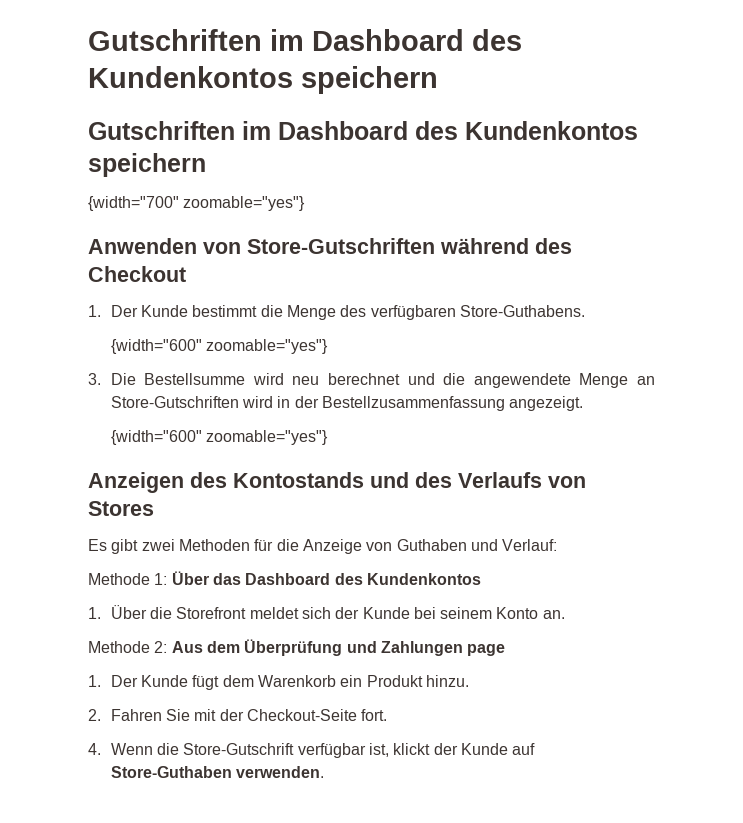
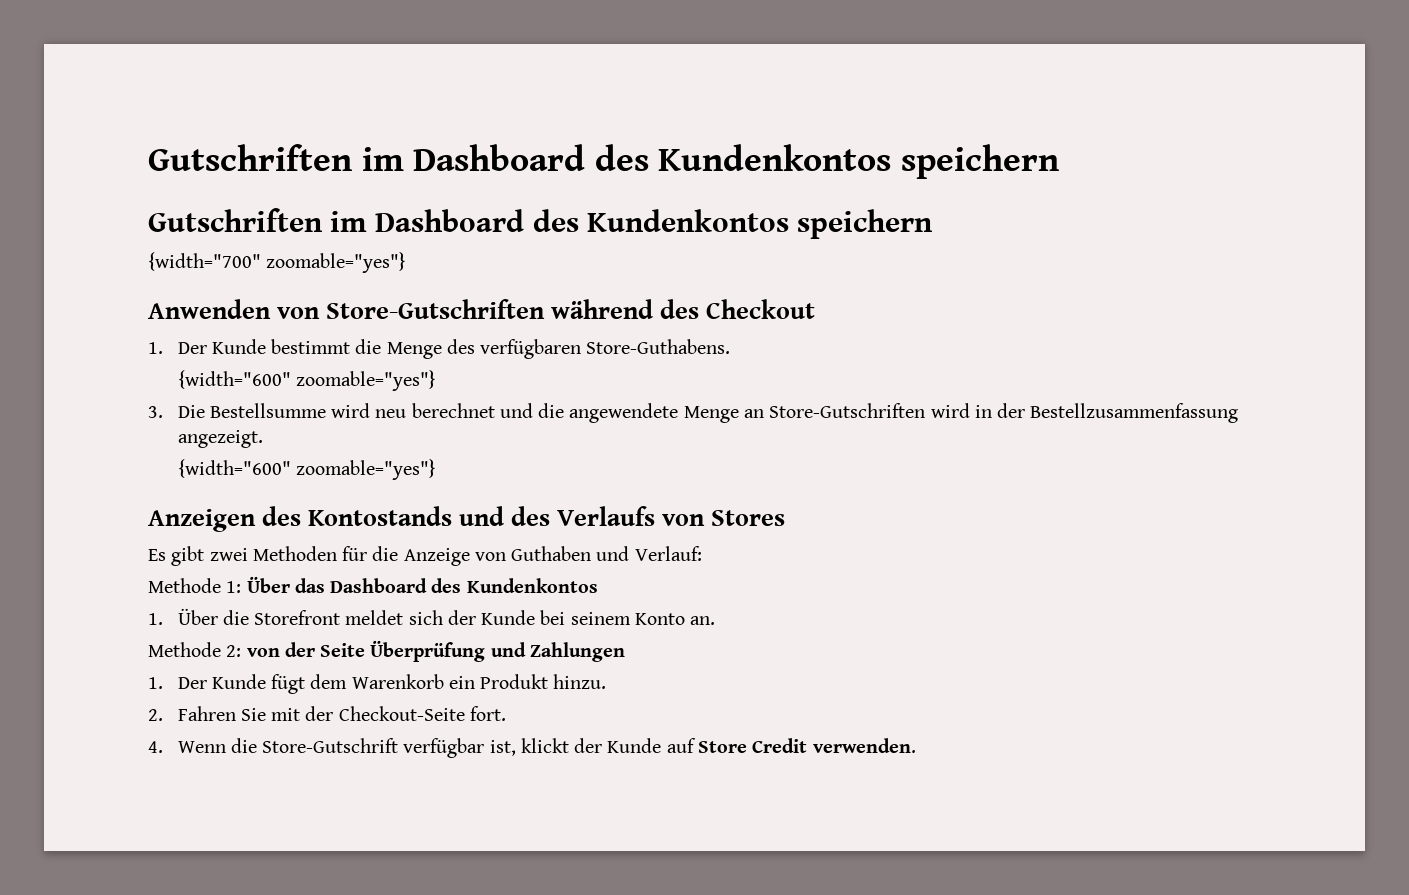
[171,641,240,653] Aus dem -> [246,642,366,657] von der Seite
[467,644,506,656] page -> (625, 652) none
[110,766,232,778] Store-Guthaben -> [697,738,808,753] Store Credit

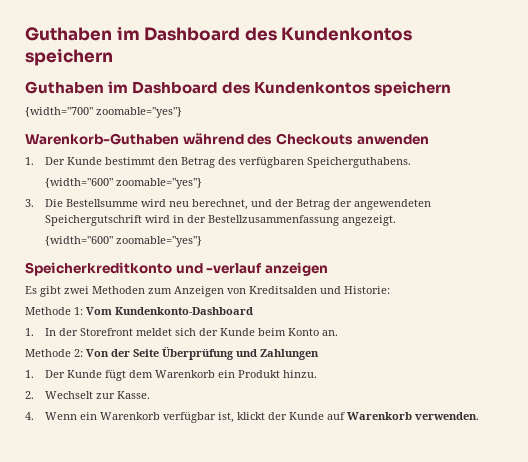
[148,144,1059,179] [148,208,323,232] Gutschriften im Dashboard des Kundenkontos speichern // Gutschriften -> [25,26,413,41] [25,48,113,66] [25,81,104,94] Guthaben im Dashboard des Kundenkontos speichern // Guthaben
[148,299,816,319] Anwenden von Store-Gutschriften während des Checkout -> [25,133,429,145] Warenkorb-Guthaben während des Checkouts anwenden
[355,339,442,359] die Menge -> [158,157,216,168] den Betrag
[586,339,731,354] Store-Guthabens. -> [307,157,412,168] Speicherguthabens.
[411,403,926,423] berechnet und die angewendete Menge an Store-Gutschriften -> [192,199,432,210] [45,215,143,226] berechnet, und der Betrag der angewendeten Speichergutschrift
[148,506,786,532] [148,546,702,566] [148,576,598,593] [148,608,249,625] Anzeigen des Kontostands und des Verlaufs von Stores // Es gibt zwei Methoden für die Anzeige von Guthaben und Verlauf: // Methode 1: Über das Dashboard des Kundenkontos // 1. Über die -> [25,262,328,276] [25,286,390,297] [25,307,253,315] [25,328,79,336] Speicherkreditkonto und -verlauf anzeigen // Es gibt zwei Methoden zum Anzeigen von Kreditsalden und Historie: // Methode 1: Vom Kundenkonto-Dashboard // 1. In der
[540,610,631,625] bei seinem -> [258,328,287,336] beim
[246,648,280,657] von -> [86,349,109,357] Von
[177,706,506,721] Fahren Sie mit der Checkout-Seite fort. -> [45,391,151,399] Wechselt zur Kasse.
[230,738,399,753] die Store-Gutschrift -> [80,412,161,420] ein Warenkorb
[697,738,808,753] Store Credit -> [347,412,413,420] Warenkorb

